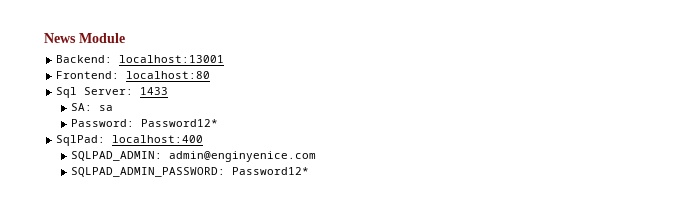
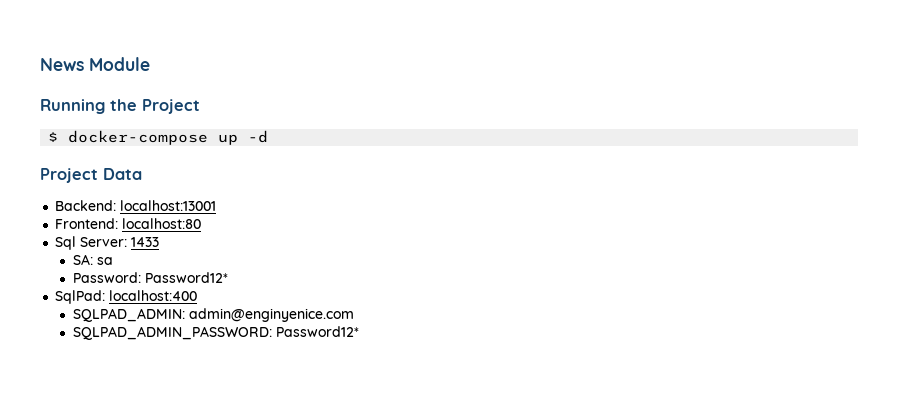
(125, 38) none -> [40,99,200,114] [48,130,269,145] [40,168,142,183] // Running the Project // $ docker-compose up -d // Project Data

